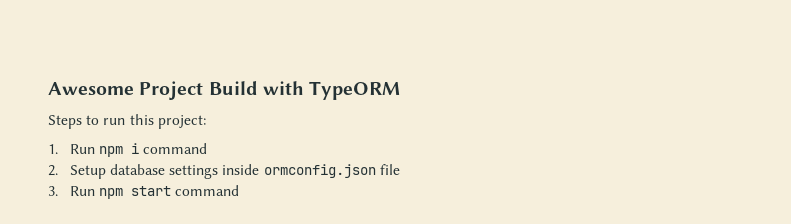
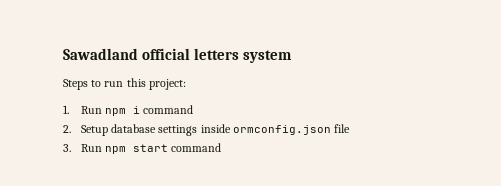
[48,81,401,100] Awesome Project Build with TypeORM -> [63,48,293,63] Sawadland official letters system

